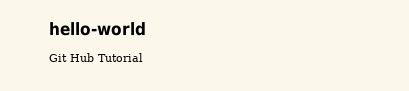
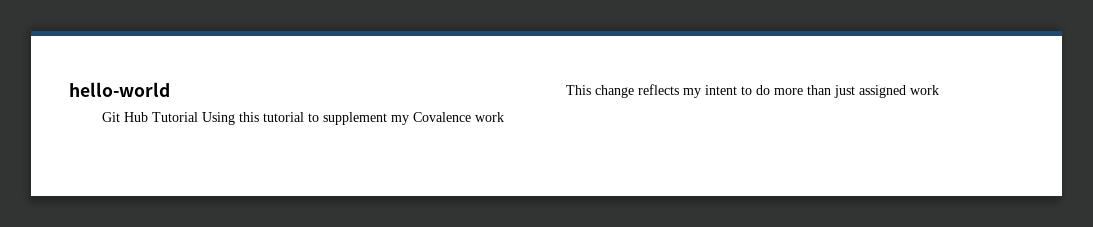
(143, 57) none -> [201,112,504,125] [566,84,939,98] Using this tutorial to supplement my Covalence work This change reflects my intent to do more than just assigned work

